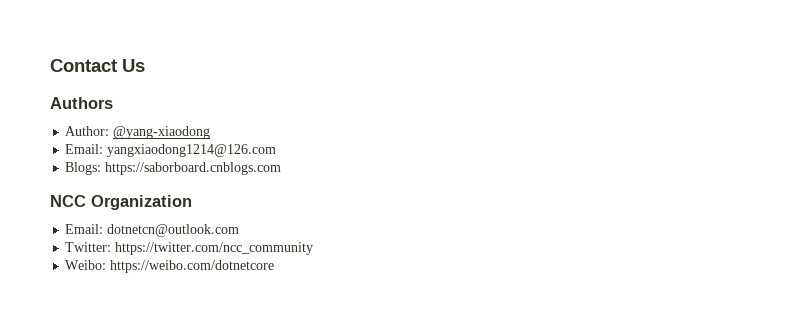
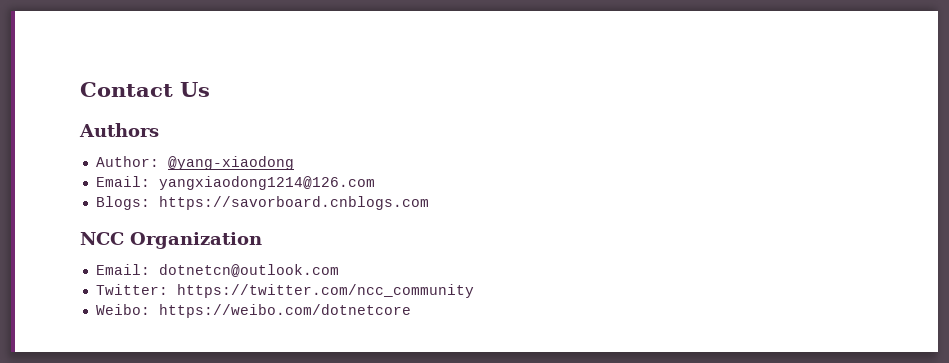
[105,162,282,175] https://saborboard.cnblogs.com -> [158,196,429,210] https://savorboard.cnblogs.com

